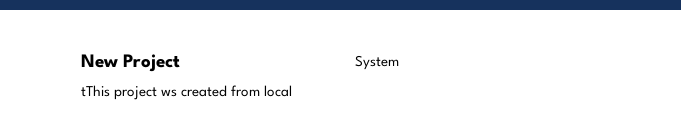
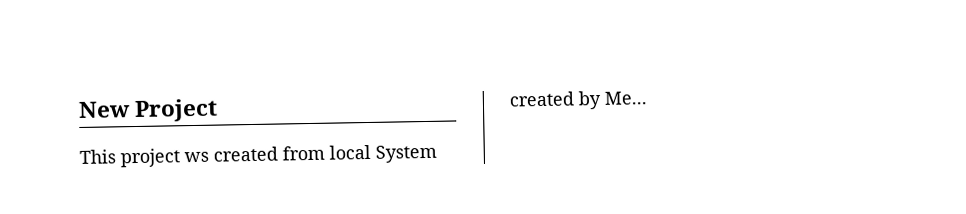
[81,85,110,97] tThis -> [79,149,116,164] This
(399, 62) none -> [509,90,647,110] created by Me...

